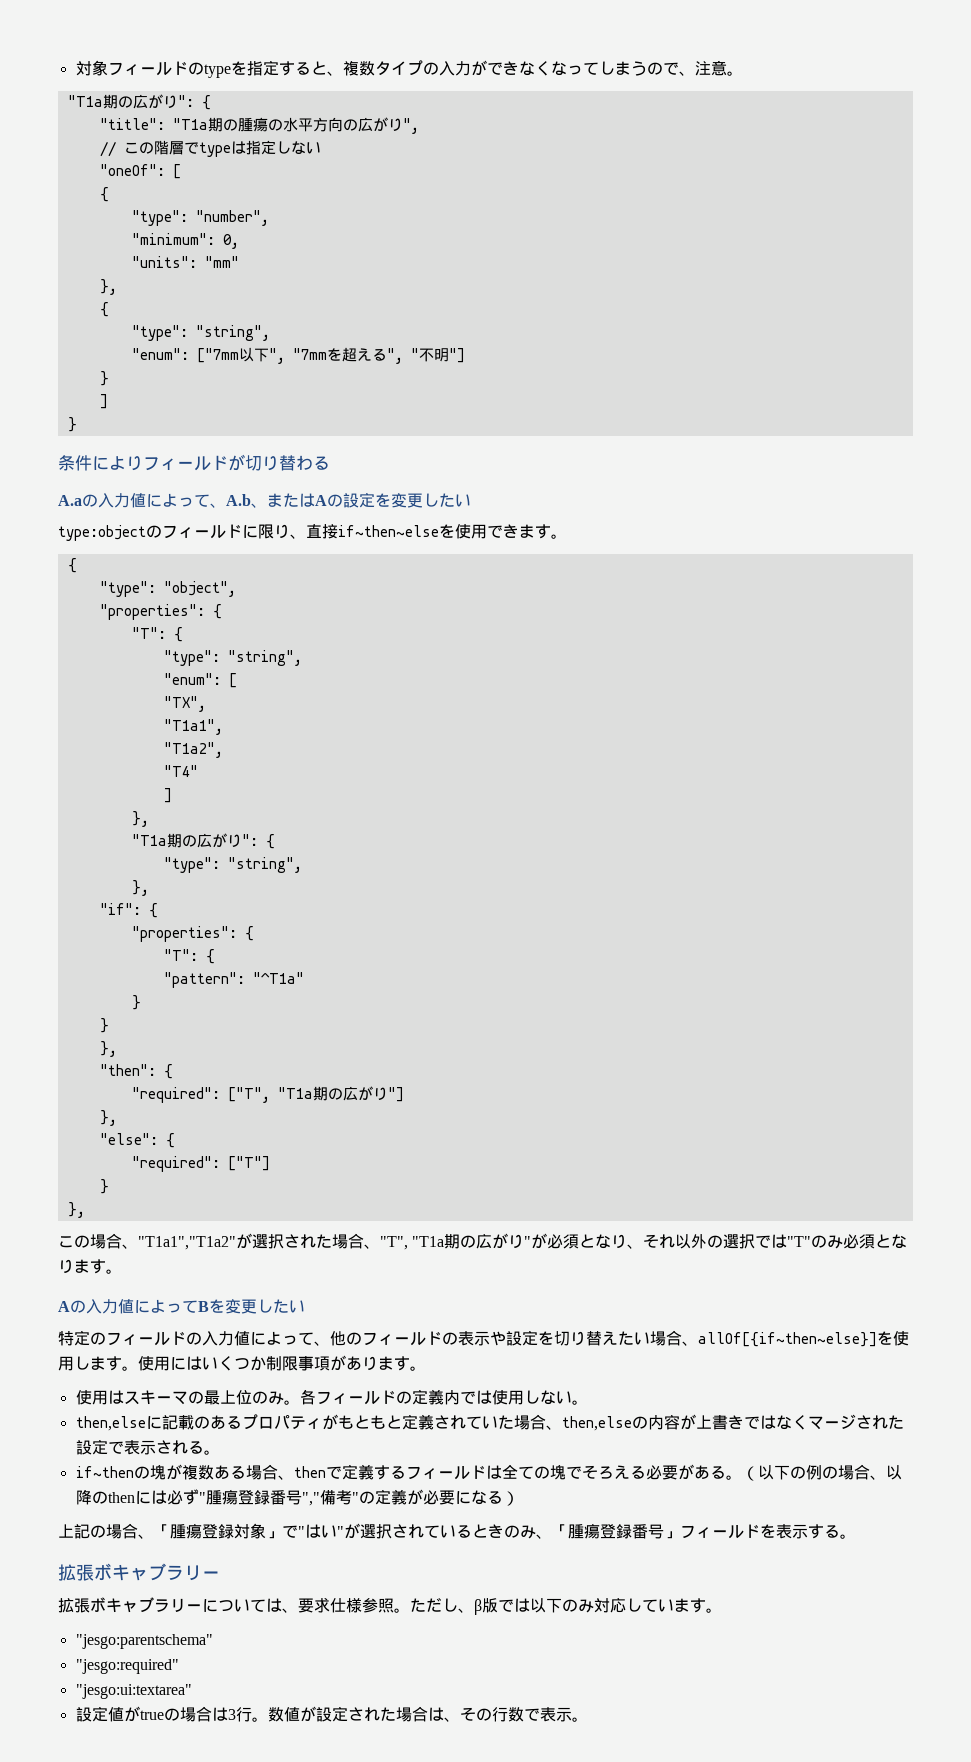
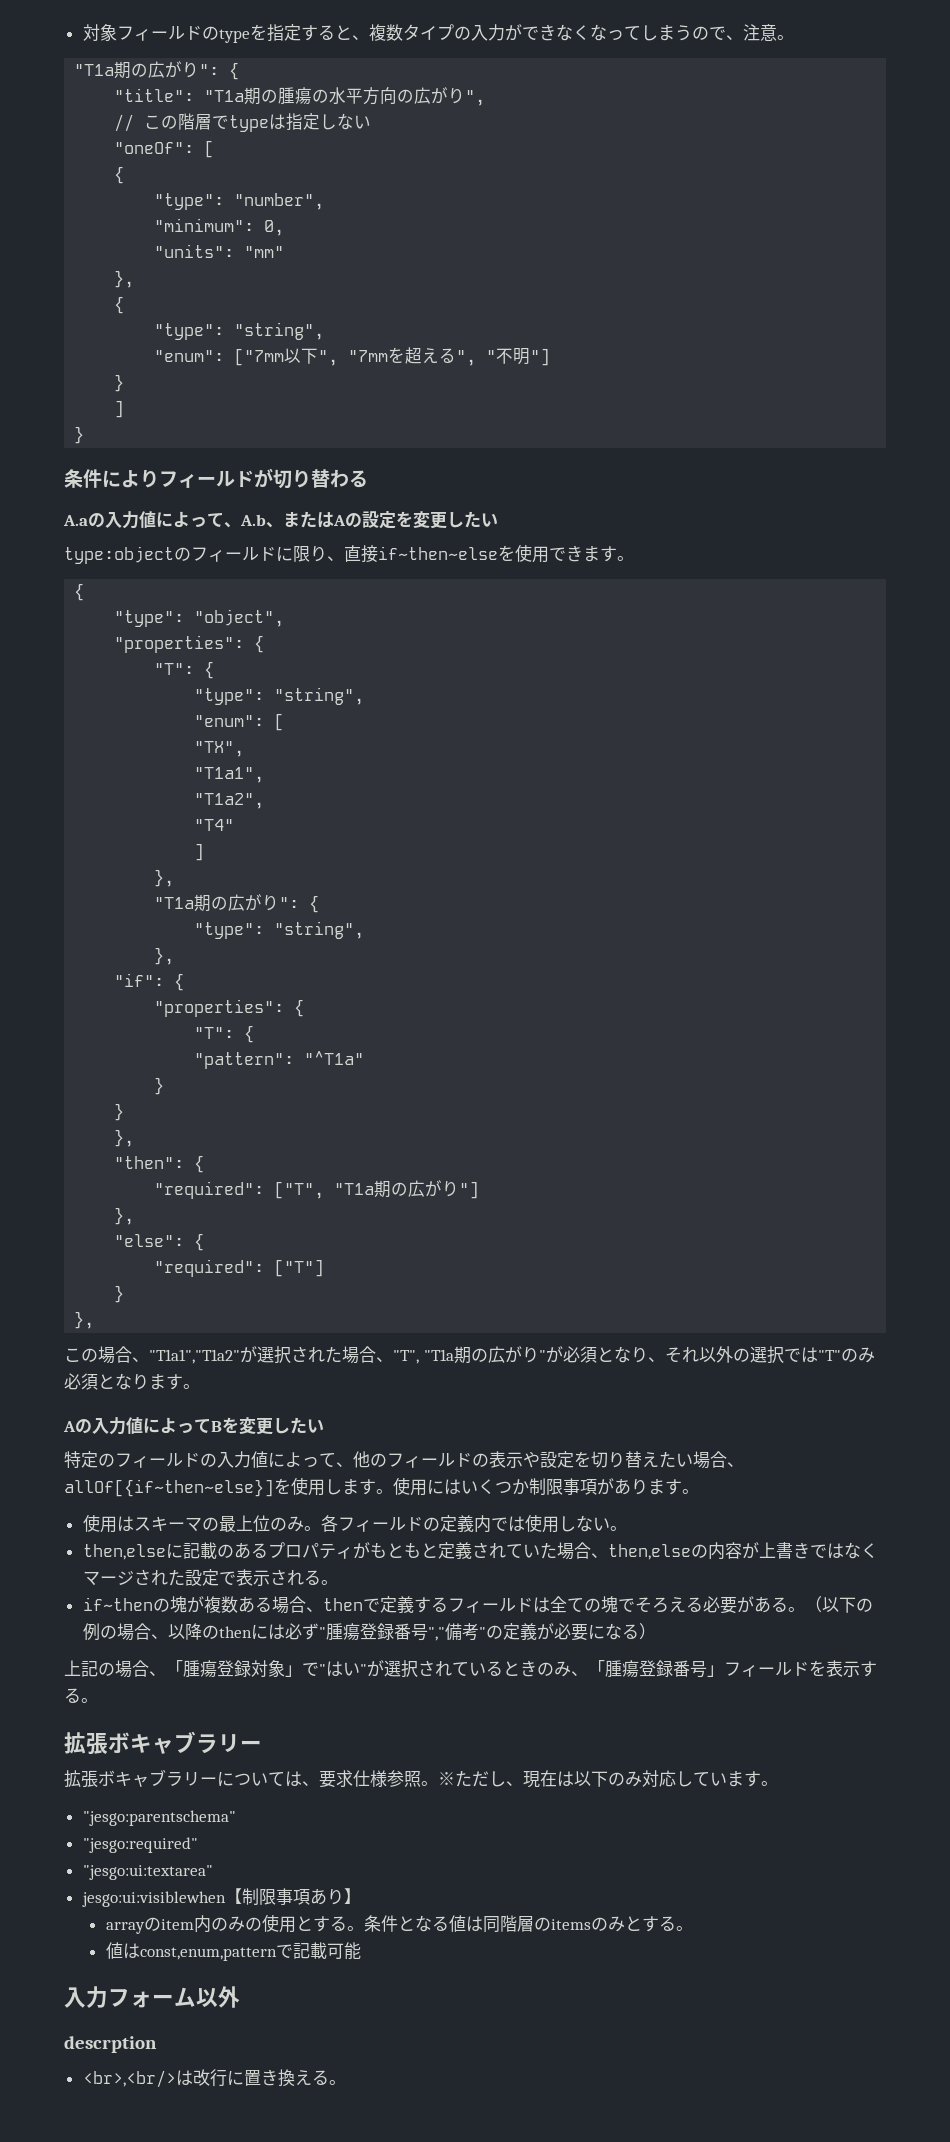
(410, 1610) none -> [438,1772,455,1785] ※
[474,1598,514,1615] β版で -> [523,1770,557,1788] 現在
[75,1706,572,1722] 設定値がtrueの場合は3行。数値が設定された場合は、その行数で表示 -> [81,1888,361,1907] [105,1914,693,1934] [105,1942,361,1961] [64,1986,240,2008] [64,2036,157,2053] [82,2069,329,2088] jesgo:ui:visiblewhen【制限事項あり】 // arrayのitem内のみの使用とする。条件となる値は同階層のitemsのみとする。 // 値はconst,enum,patternで記載可能 // 入力フォーム以外 // descrption // <br>,<br/>は改行に置き換える

